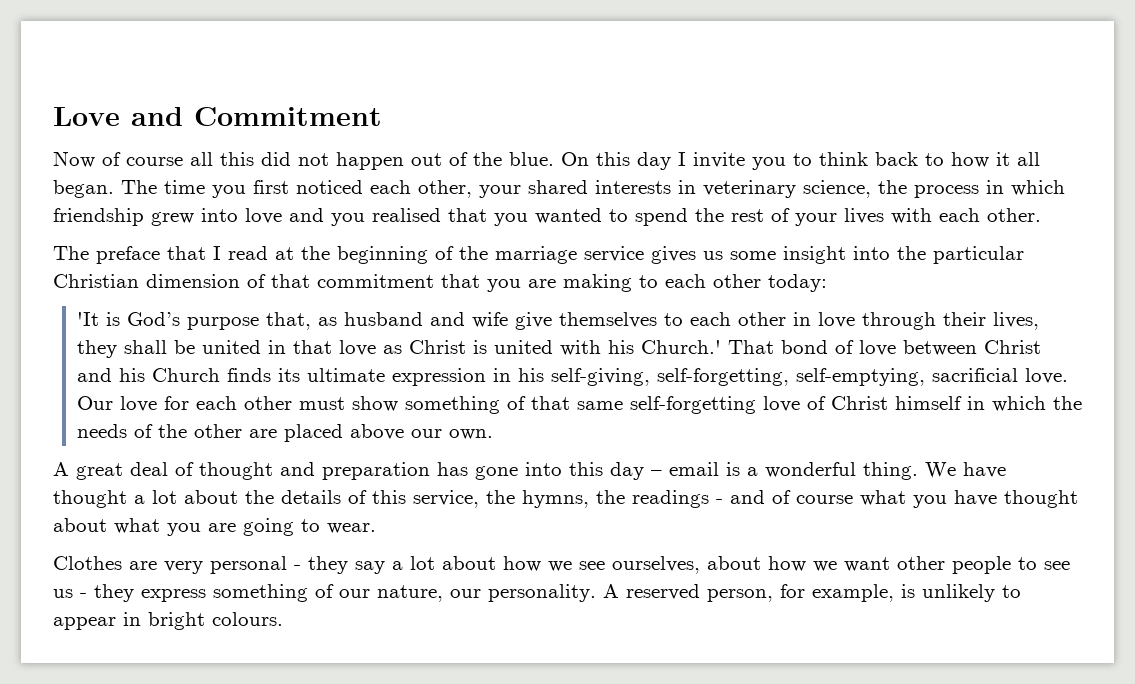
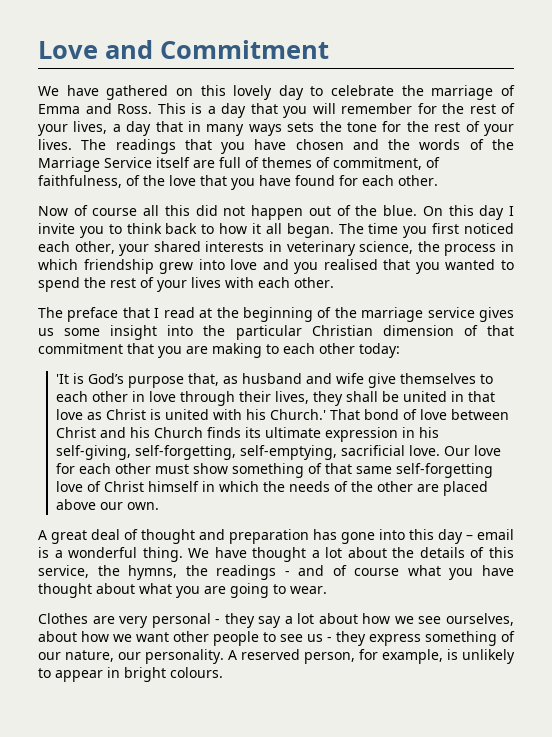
(382, 116) none -> [38,85,515,100] [38,103,515,118] [38,121,514,136] [38,139,514,154] [38,157,440,172] [38,175,438,190] // We have gathered on this lovely day to celebrate the marriage of Emma and Ross. This is a day that you will remember for the rest of your lives, a day that in many ways sets the tone for the rest of your lives. The readings that you have chosen and the words of the Marriage Service itself are full of themes of commitment, of faithfulness, of the love that you have found for each other.

